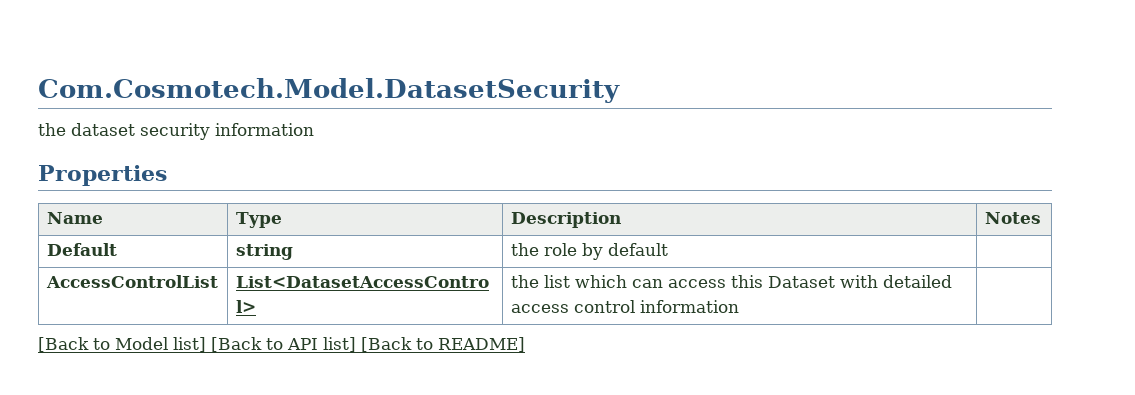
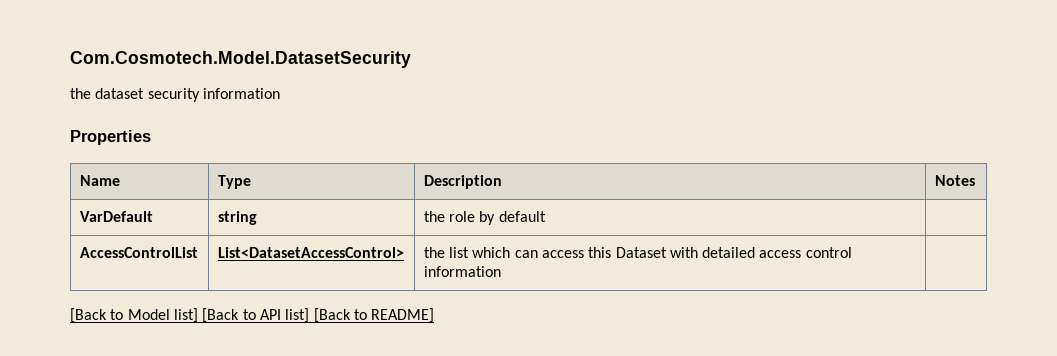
[46,243,117,256] Default -> [79,211,153,222] VarDefault

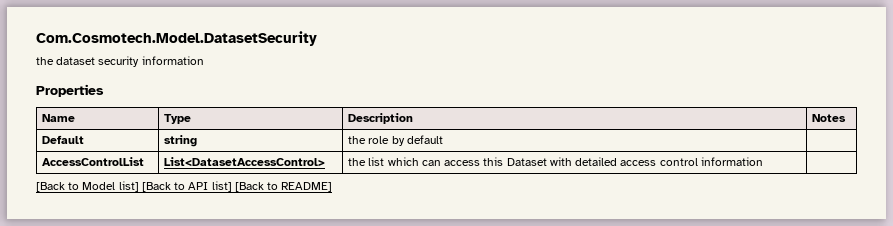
[79,211,153,222] VarDefault -> [42,135,85,144] Default

